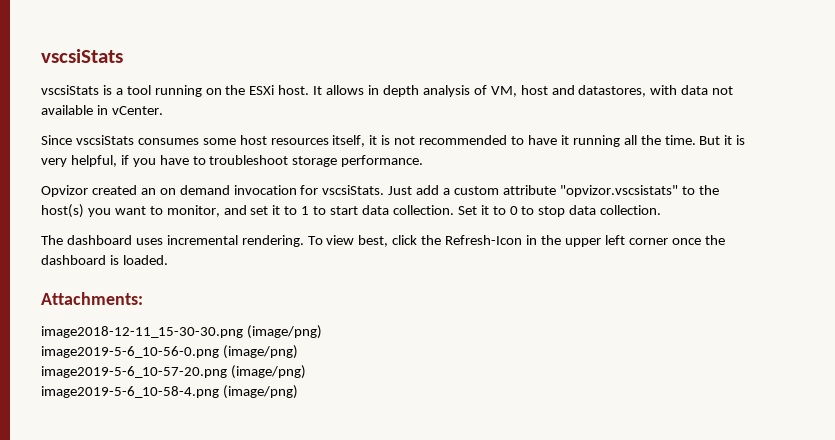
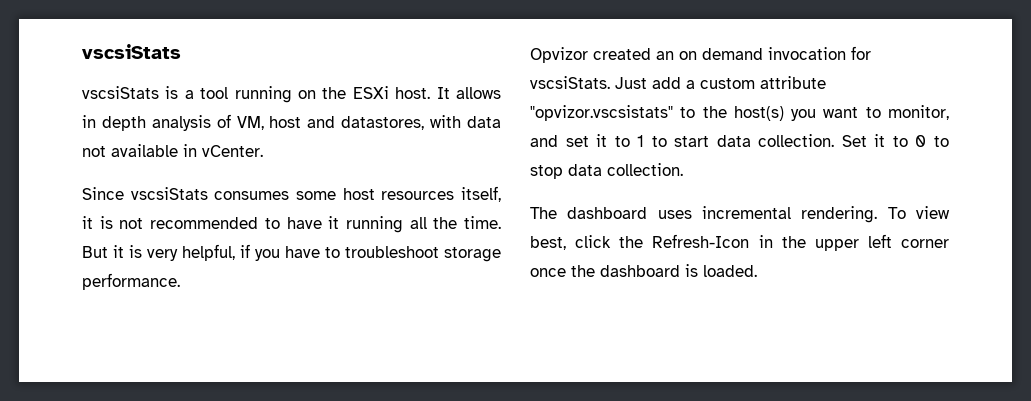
[41,292,143,305] [41,325,322,339] [41,345,298,359] [41,365,306,379] [41,385,298,399] // Attachments: // image2018-12-11_15-30-30.png (image/png) // image2019-5-6_10-56-0.png (image/png) // image2019-5-6_10-57-20.png (image/png) // image2019-5-6_10-58-4.png (image/png) -> (757, 271) none

